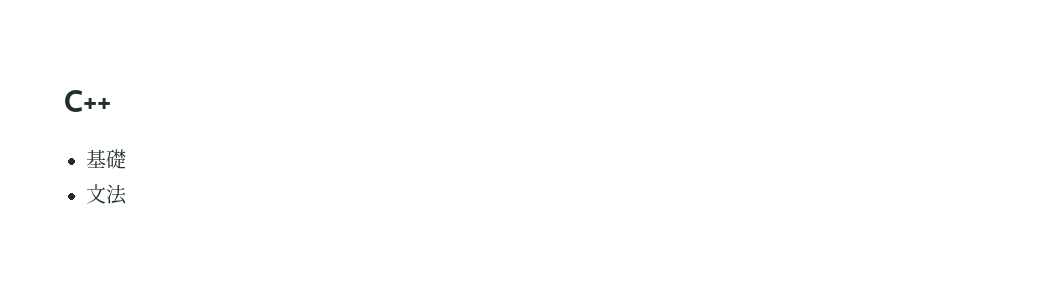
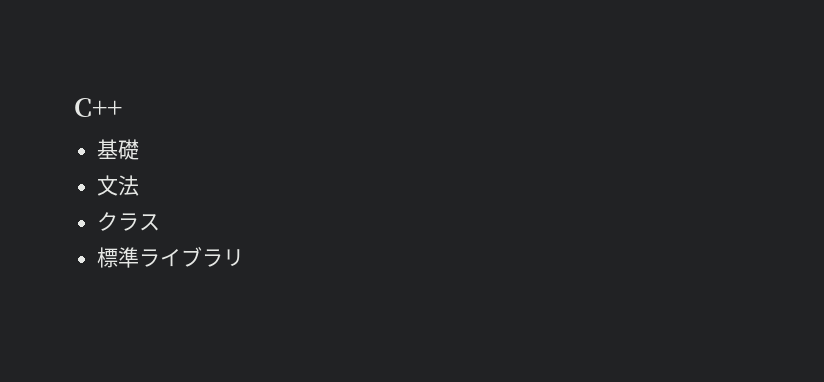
(127, 194) none -> [97,212,161,231] [97,247,245,268] // クラス // 標準ライブラリ

